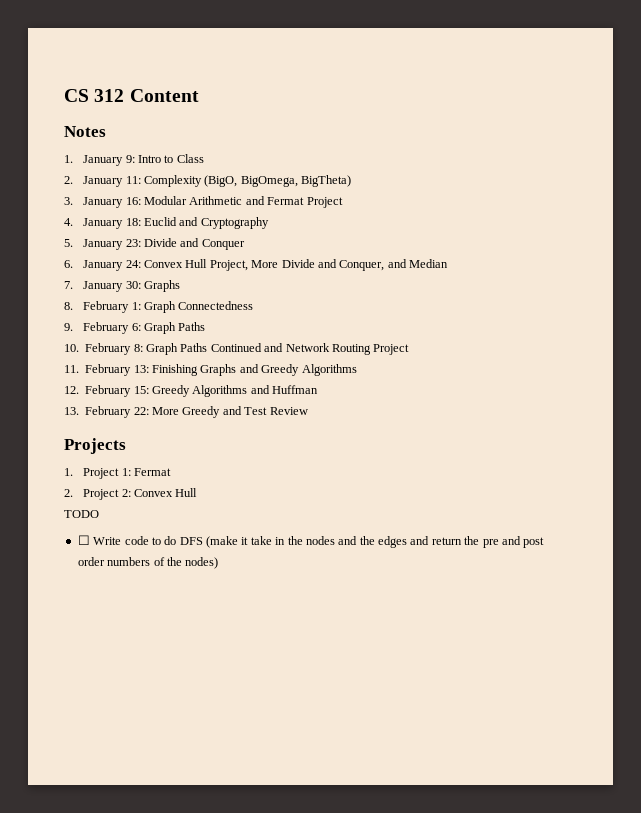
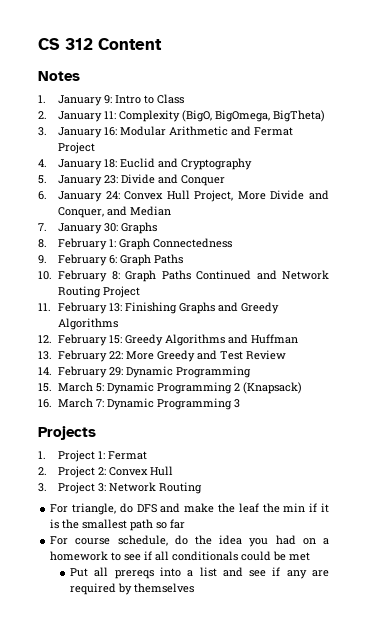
(308, 411) none -> [38,366,252,378] [38,382,303,394] [38,398,241,410] // 14. February 29: Dynamic Programming // 15. March 5: Dynamic Programming 2 (Knapsack) // 16. March 7: Dynamic Programming 3
[64,510,99,518] [77,535,545,548] [77,557,219,569] TODO // ☐ Write code to do DFS (make it take in the nodes and the edges and return the pre and post order numbers of the nodes) -> [38,482,203,494] [50,503,329,515] [50,519,186,531] [50,535,329,547] [50,551,311,561] [70,567,329,579] [70,583,195,595] 3. Project 3: Network Routing // For triangle, do DFS and make the leaf the min if it is the smallest path so far // For course schedule, do the idea you had on a homework to see if all conditionals could be met // Put all prereqs into a list and see if any are required by themselves

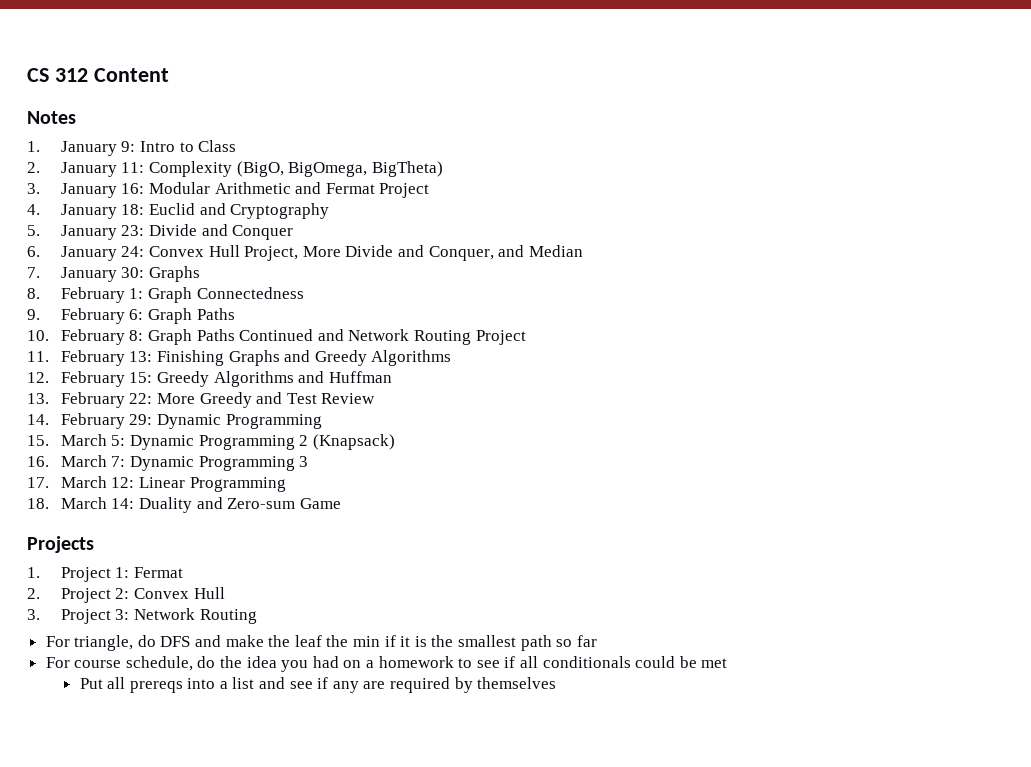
(241, 403) none -> [27,476,286,492] [27,497,341,513] // 17. March 12: Linear Programming // 18. March 14: Duality and Zero-sum Game

